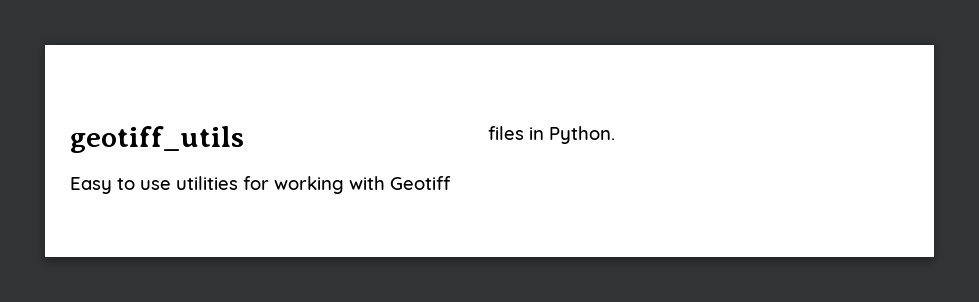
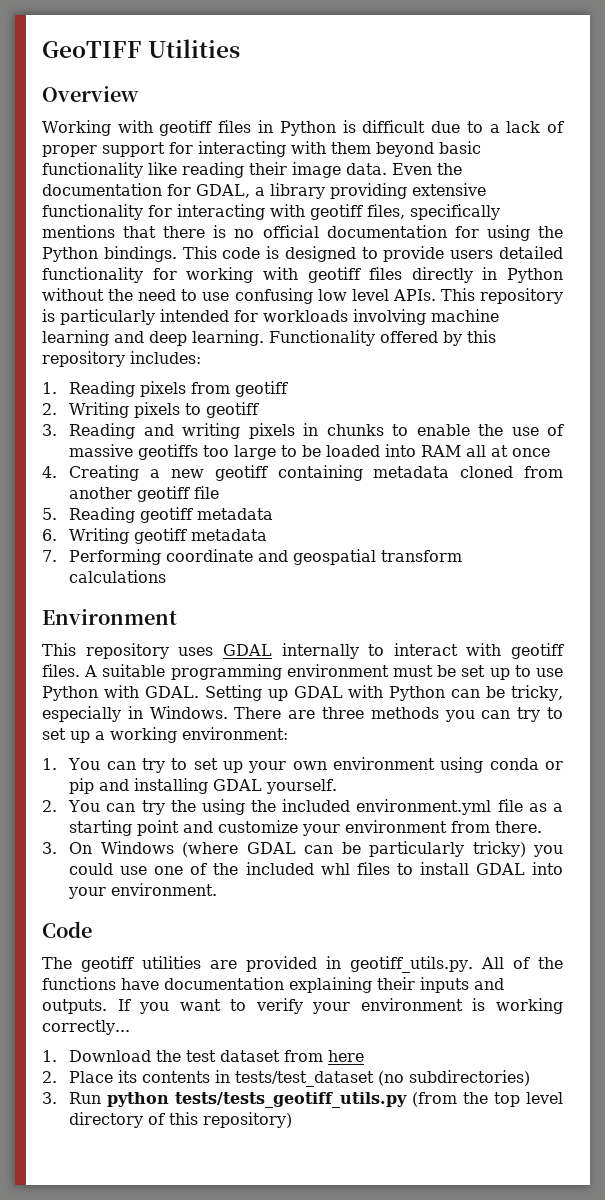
[70,126,244,153] [70,176,451,194] [488,126,615,144] geotiff_utils // Easy to use utilities for working with Geotiff files in Python. -> [42,39,241,58] [42,86,139,102] [42,120,564,136] [42,141,481,157] [42,162,462,178] [42,183,486,199] [42,204,500,220] [42,225,563,241] [42,246,563,262] [42,267,563,283] [42,288,564,304] [42,309,499,325] [42,330,496,346] [42,351,201,367] [42,381,289,397] [42,402,260,418] [42,423,565,439] [69,444,551,460] [42,465,564,481] [69,486,220,502] [42,507,274,523] [42,528,268,544] [42,549,463,565] [69,570,167,583] [42,609,177,625] [42,643,564,659] [42,664,563,680] [42,685,564,701] [42,706,564,722] [42,727,288,743] [42,757,564,773] [69,778,338,794] [42,799,563,815] [69,820,543,836] [42,841,563,857] [69,862,563,875] [68,883,218,899] [42,921,92,938] [42,956,563,973] [42,977,504,993] [42,998,563,1014] [42,1020,130,1035] [42,1050,365,1062] [42,1070,531,1087] [42,1092,563,1108] [69,1112,293,1128] GeoTIFF Utilities // Overview // Working with geotiff files in Python is difficult due to a lack of proper support for interacting with them beyond basic functionality like reading their image data. Even the documentation for GDAL, a library providing extensive functionality for interacting with geotiff files, specifically mentions that there is no official documentation for using the Python bindings. This code is designed to provide users detailed functionality for working with geotiff files directly in Python without the need to use confusing low level APIs. This repository is particularly intended for workloads involving machine learning and deep learning. Functionality offered by this repository includes: // 1. Reading pixels from geotiff // 2. Writing pixels to geotiff // 3. Reading and writing pixels in chunks to enable the use of massive geotiffs too large to be loaded into RAM all at once // 4. Creating a new geotiff containing metadata cloned from another geotiff file // 5. Reading geotiff metadata // 6. Writing geotiff metadata // 7. Performing coordinate and geospatial transform calculations // Environment // This repository uses GDAL internally to interact with geotiff files. A suitable programming environment must be set up to use Python with GDAL. Setting up GDAL with Python can be tricky, especially in Windows. There are three methods you can try to set up a working environment: // 1. You can try to set up your own environment using conda or pip and installing GDAL yourself. // 2. You can try the using the included environment.yml file as a starting point and customize your environment from there. // 3. On Windows (where GDAL can be particularly tricky) you could use one of the included whl files to install GDAL into your environment. // Code // The geotiff utilities are provided in geotiff_utils.py. All of the functions have documentation explaining their inputs and outputs. If you want to verify your environment is working correctly... // 1. Download the test dataset from here // 2. Place its contents in tests/test_dataset (no subdirectories) // 3. Run python tests/tests_geotiff_utils.py (from the top level directory of this repository)

